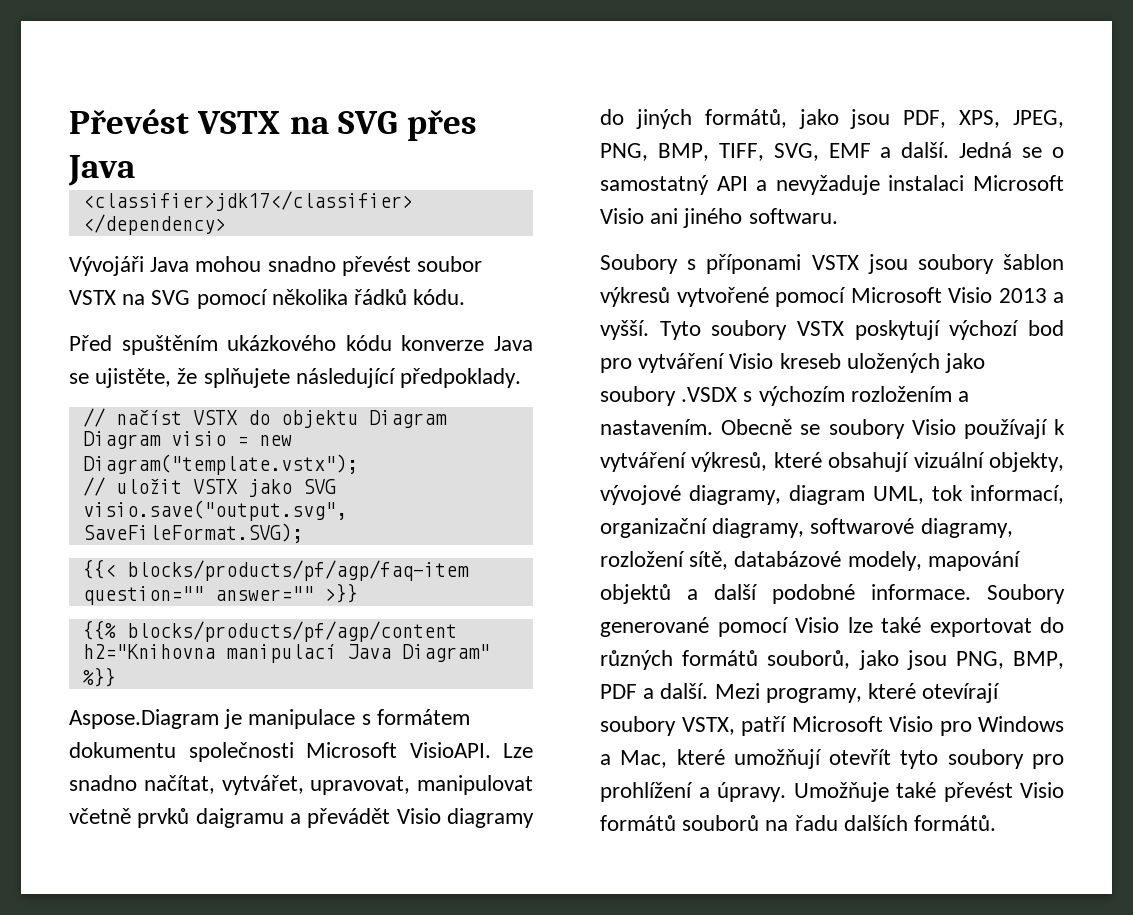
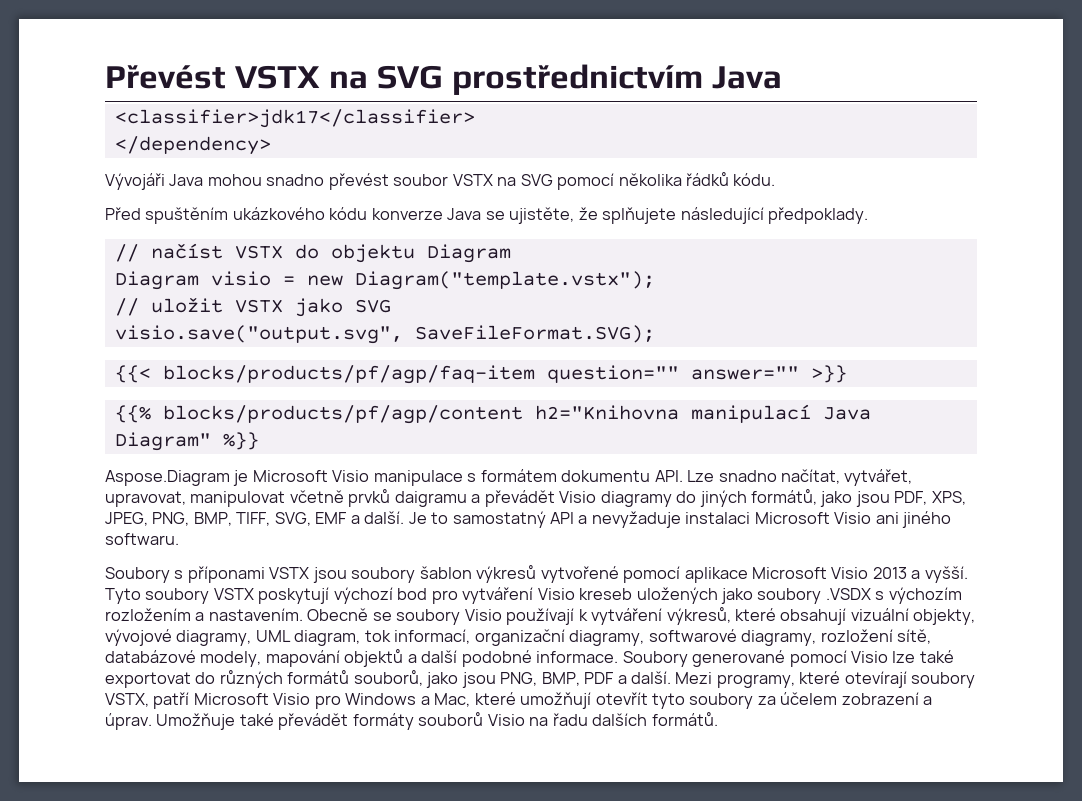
[407,110,478,141] přes -> [452,64,704,95] prostřednictvím
(243, 719) none -> [252,470,370,482] Microsoft Visio
[188,742,491,762] společnosti Microsoft VisioAPI. -> [654,470,683,482] API.
[959,142,1064,158] Jedná se o -> [408,512,449,524] Je to
(846, 297) none -> [684,567,748,583] aplikace
[789,485,924,505] diagram UML, -> [255,630,361,646] UML diagram,
[1032,754,1064,769] [600,782,1064,802] [600,815,760,831] pro prohlížení a úpravy. Umožňuje také převést Visio formátů souborů -> [757,692,933,705] [105,712,525,730] za účelem zobrazení a úprav. Umožňuje také převádět formáty souborů Visio

